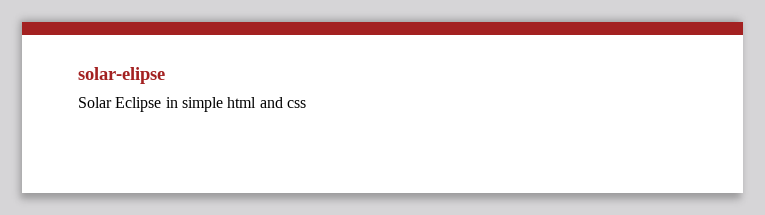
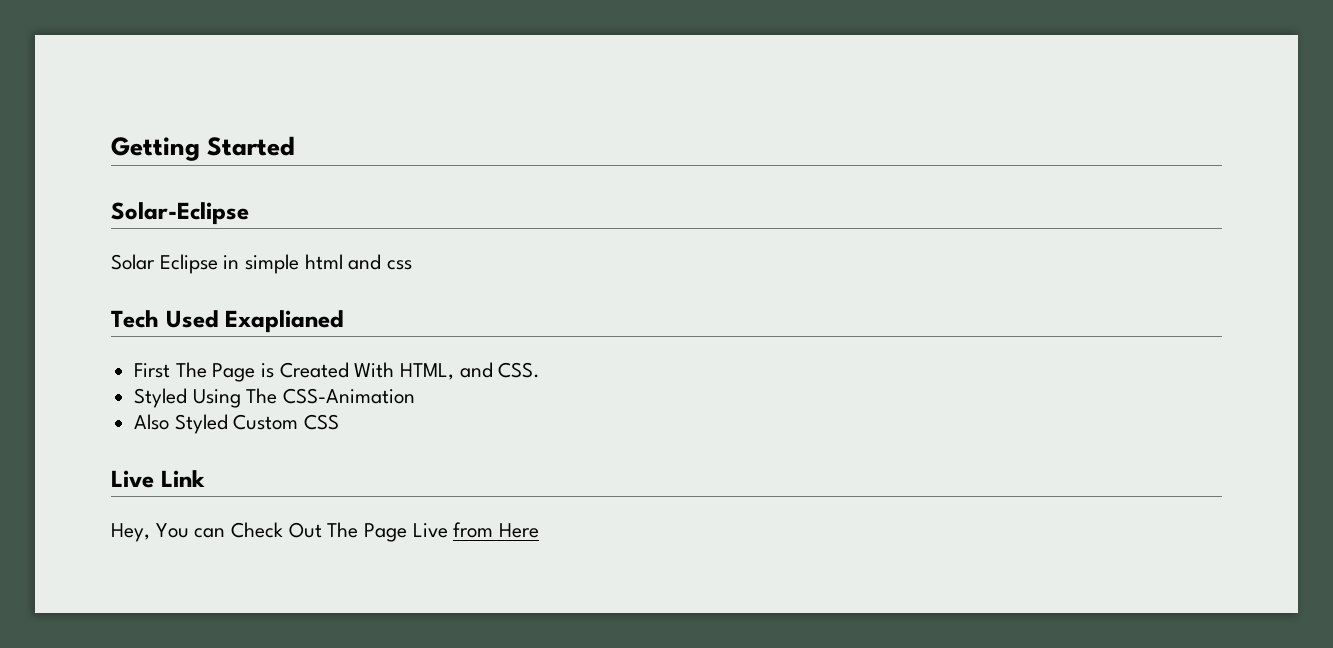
[78,67,165,84] solar-elipse -> [111,136,296,161] [111,202,249,225] Getting Started // Solar-Eclipse
(306, 104) none -> [111,310,345,333] [134,362,541,382] [134,388,416,408] [134,414,340,434] [111,470,205,488] [111,522,540,542] // Tech Used Exaplianed // First The Page is Created With HTML, and CSS. // Styled Using The CSS-Animation // Also Styled Custom CSS // Live Link // Hey, You can Check Out The Page Live from Here

